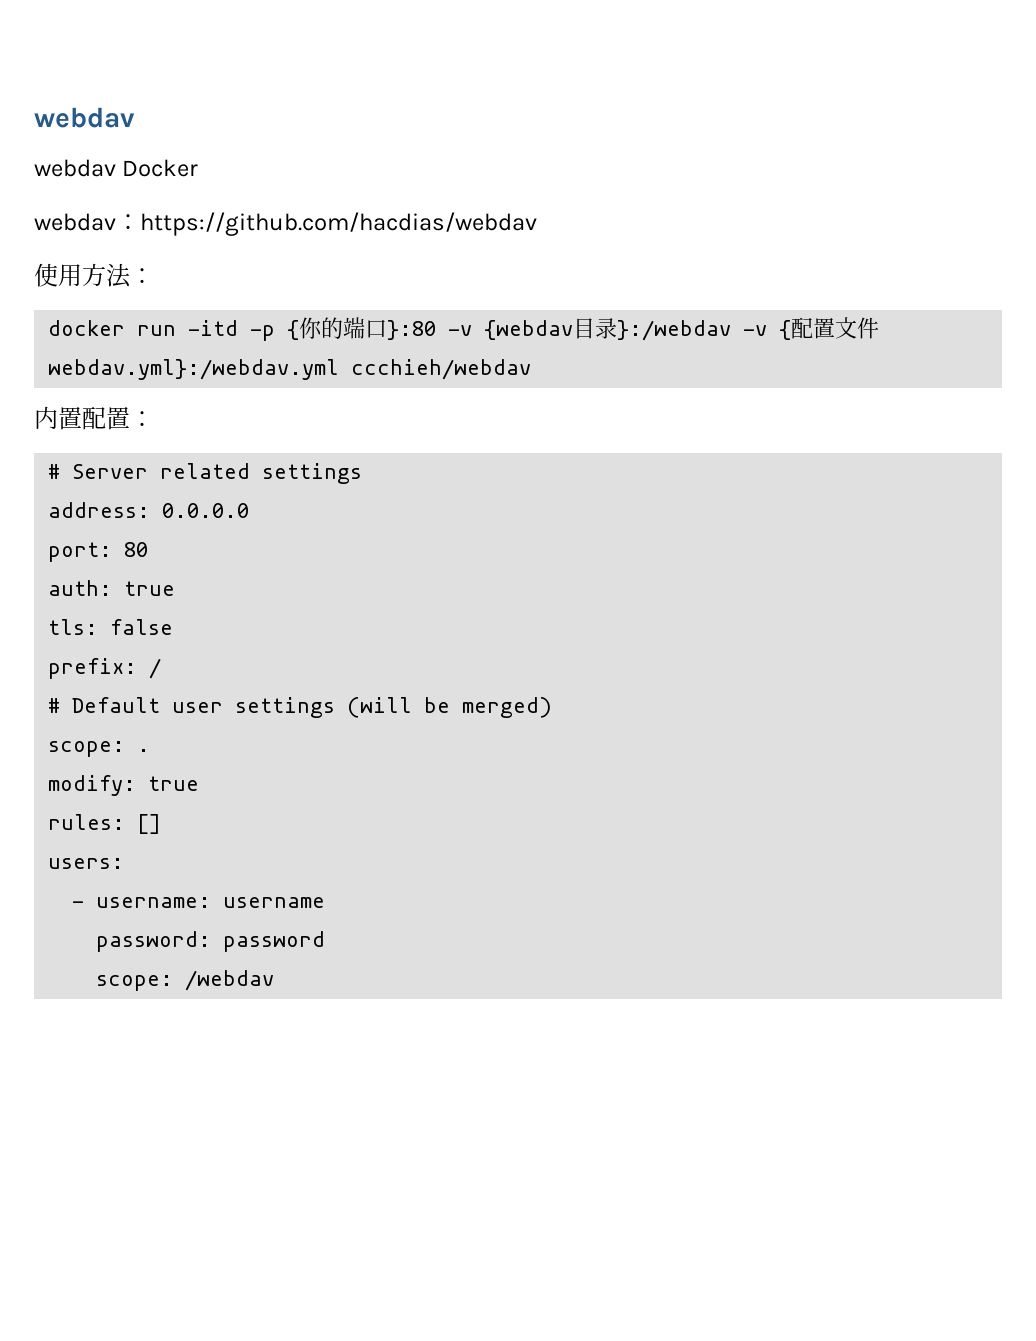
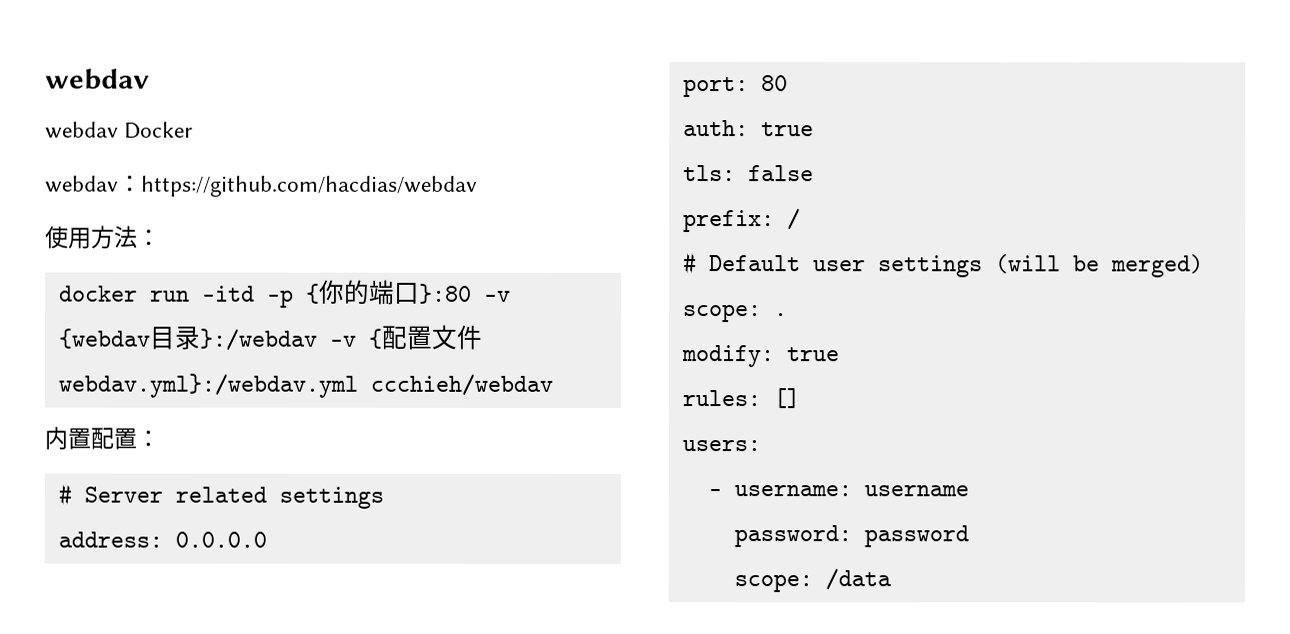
[185,970,275,991] /webdav -> [824,568,892,591] /data

